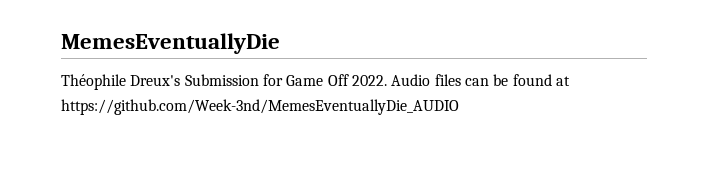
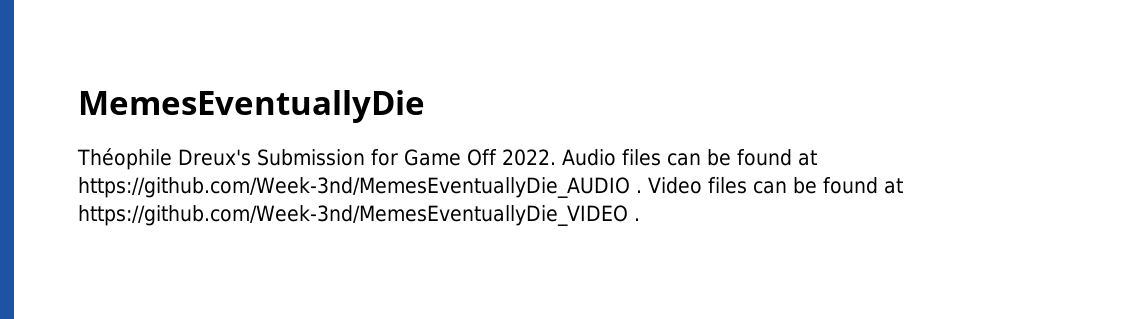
(459, 107) none -> [635,177,903,194] [78,205,640,226] . Video files can be found at https://github.com/Week-3nd/MemesEventuallyDie_VIDEO .

